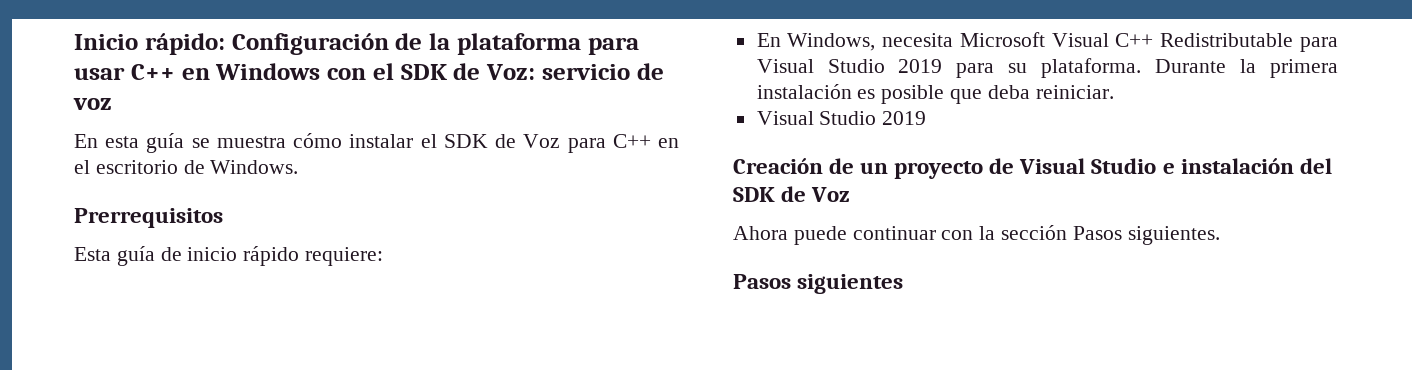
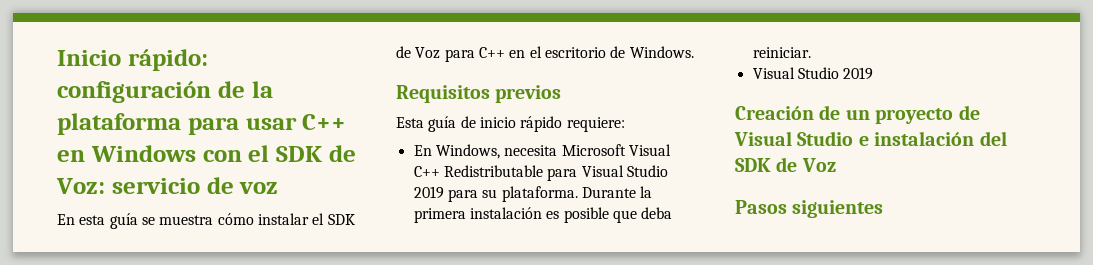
[231,33,389,55] Configuración -> [57,81,211,103] configuración
[74,208,223,228] Prerrequisitos -> [396,85,562,103] Requisitos previos
[733,225,1220,245] // Ahora puede continuar con la sección Pasos siguientes. -> (836, 165) none

